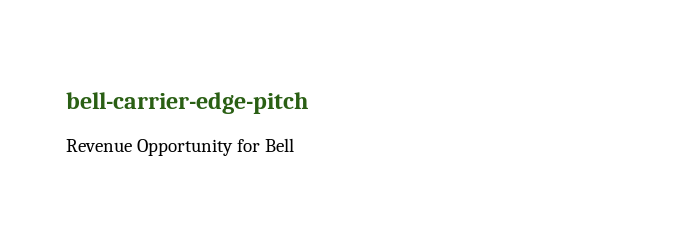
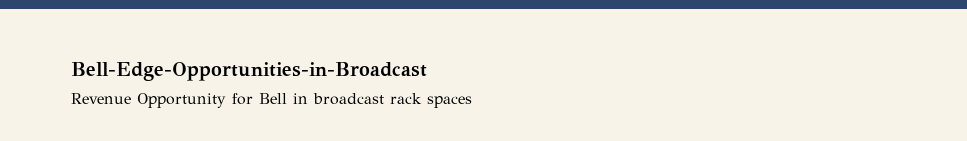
[66,92,308,114] bell-carrier-edge-pitch -> [71,62,427,81] Bell-Edge-Opportunities-in-Broadcast
(295, 145) none -> [293,93,472,108] in broadcast rack spaces

